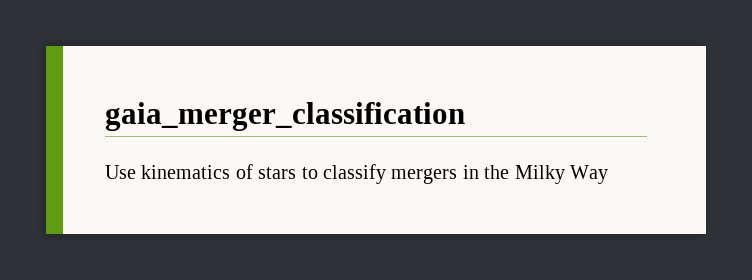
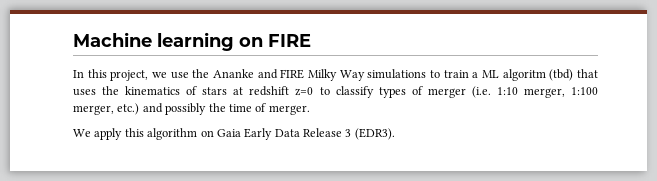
[105,102,465,131] [105,164,608,184] gaia_merger_classification // Use kinematics of stars to classify mergers in the Milky Way -> [73,32,311,51] [73,69,599,81] [73,86,598,98] [73,103,310,115] [73,128,395,140] Machine learning on FIRE // In this project, we use the Ananke and FIRE Milky Way simulations to train a ML algoritm (tbd) that uses the kinematics of stars at redshift z=0 to classify types of merger (i.e. 1:10 merger, 1:100 merger, etc.) and possibly the time of merger. // We apply this algorithm on Gaia Early Data Release 3 (EDR3).

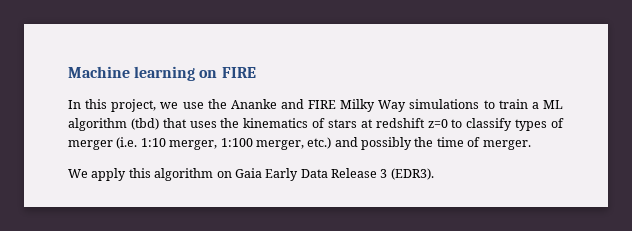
[502,69,546,81] algoritm -> [68,118,127,131] algorithm

